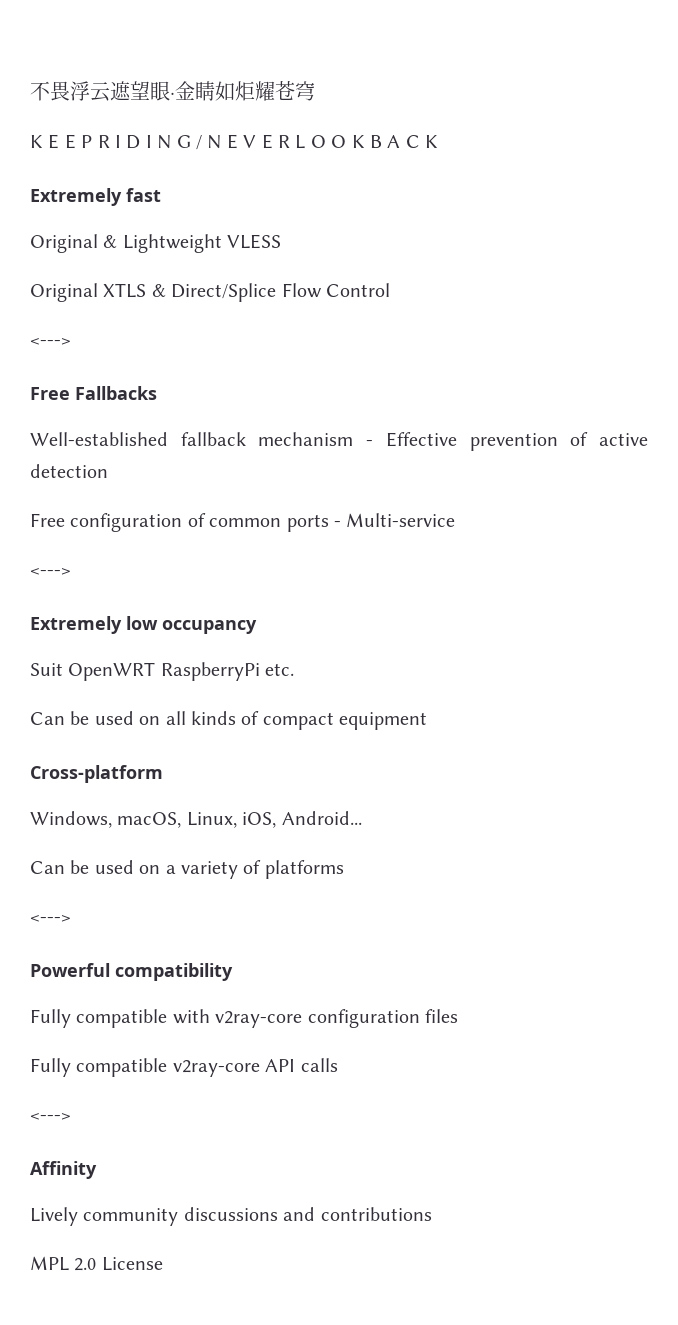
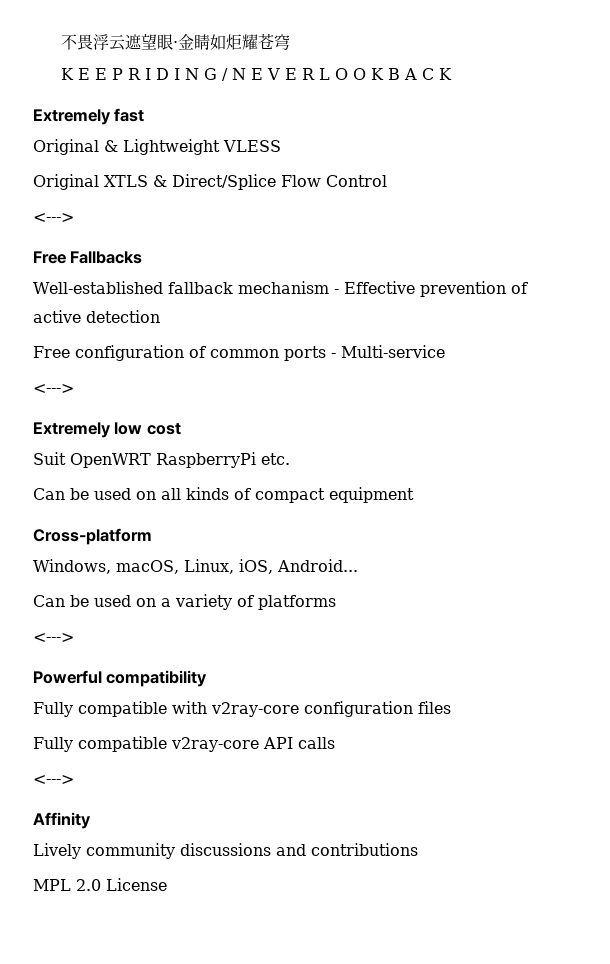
[162,620,257,634] occupancy -> [146,423,181,435] cost

